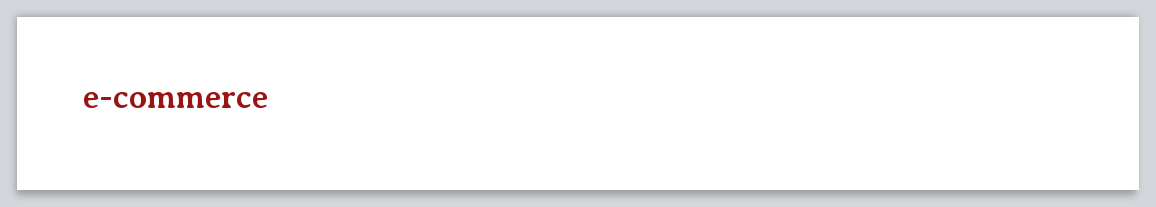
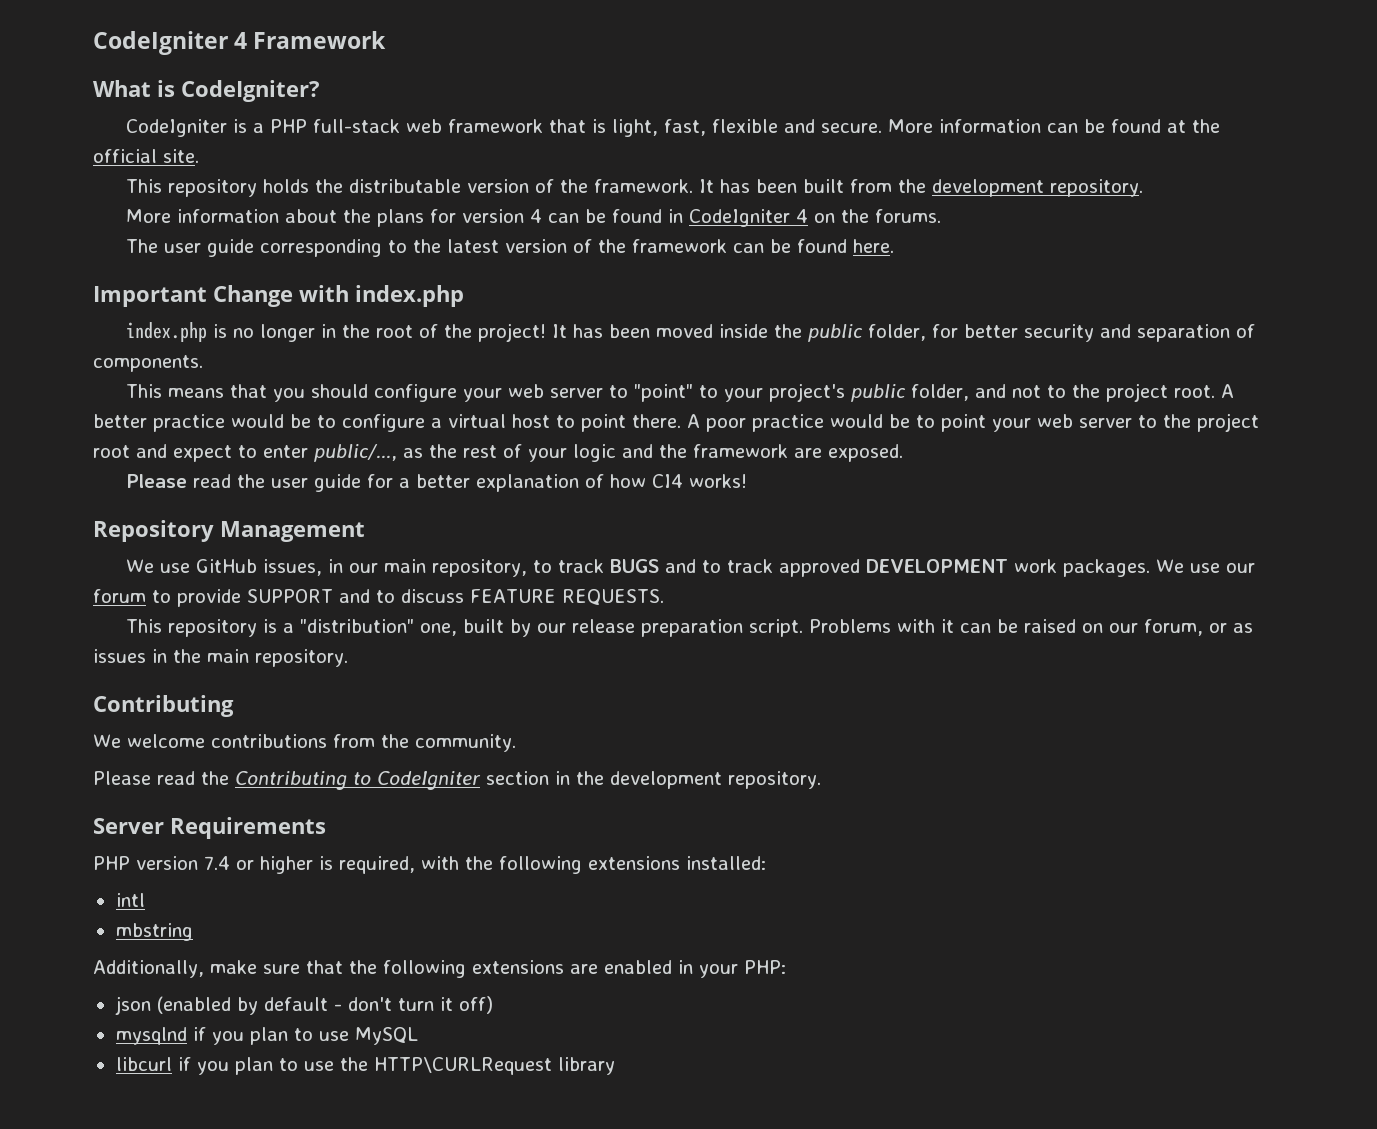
[83,92,268,108] e-commerce -> [93,31,387,55] [93,80,320,102] [126,119,1221,137] [93,149,199,163] [126,179,1144,197] [126,209,942,227] [126,239,895,257] [93,285,464,307] [126,322,1256,342] [93,355,203,372] [126,383,1235,402] [93,413,1259,432] [93,444,903,462] [126,474,748,492] [93,520,365,542] [126,559,1256,577] [93,589,664,607] [126,619,1254,637] [93,649,348,667] [93,695,234,717] [93,734,516,752] [93,771,821,790] [93,817,326,839] [93,856,766,874] [115,893,145,907] [115,923,193,941] [93,960,786,978] [114,996,493,1015] [115,1027,418,1045] [115,1057,615,1075] CodeIgniter 4 Framework // What is CodeIgniter? // CodeIgniter is a PHP full-stack web framework that is light, fast, flexible and secure. More information can be found at the official site. // This repository holds the distributable version of the framework. It has been built from the development repository. // More information about the plans for version 4 can be found in CodeIgniter 4 on the forums. // The user guide corresponding to the latest version of the framework can be found here. // Important Change with index.php // index.php is no longer in the root of the project! It has been moved inside the public folder, for better security and separation of components. // This means that you should configure your web server to "point" to your project's public folder, and not to the project root. A better practice would be to configure a virtual host to point there. A poor practice would be to point your web server to the project root and expect to enter public/..., as the rest of your logic and the framework are exposed. // Please read the user guide for a better explanation of how CI4 works! // Repository Management // We use GitHub issues, in our main repository, to track BUGS and to track approved DEVELOPMENT work packages. We use our forum to provide SUPPORT and to discuss FEATURE REQUESTS. // This repository is a "distribution" one, built by our release preparation script. Problems with it can be raised on our forum, or as issues in the main repository. // Contributing // We welcome contributions from the community. // Please read the Contributing to CodeIgniter section in the development repository. // Server Requirements // PHP version 7.4 or higher is required, with the following extensions installed: // intl // mbstring // Additionally, make sure that the following extensions are enabled in your PHP: // json (enabled by default - don't turn it off) // mysqlnd if you plan to use MySQL // libcurl if you plan to use the HTTP\CURLRequest library

